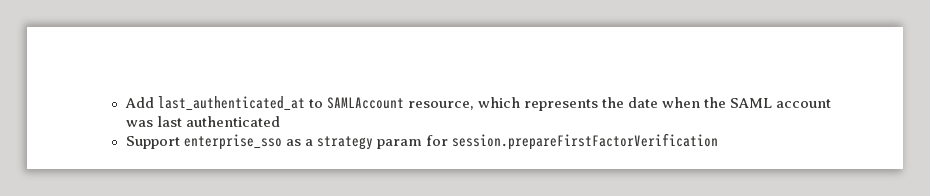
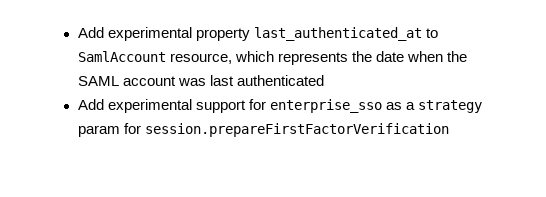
[124,97,154,108] Add -> [77,27,250,41] Add experimental property
[326,97,404,109] SAMLAccount -> [77,51,166,62] SamlAccount
[125,136,180,149] Support -> [77,99,266,113] Add experimental support for

